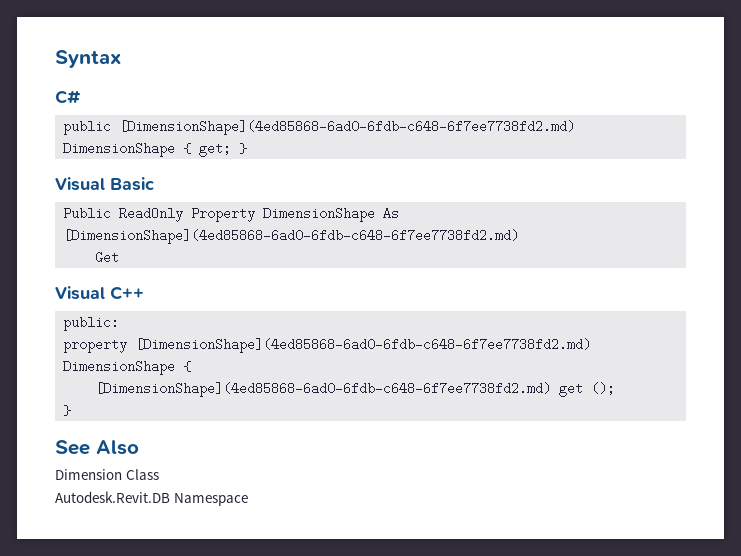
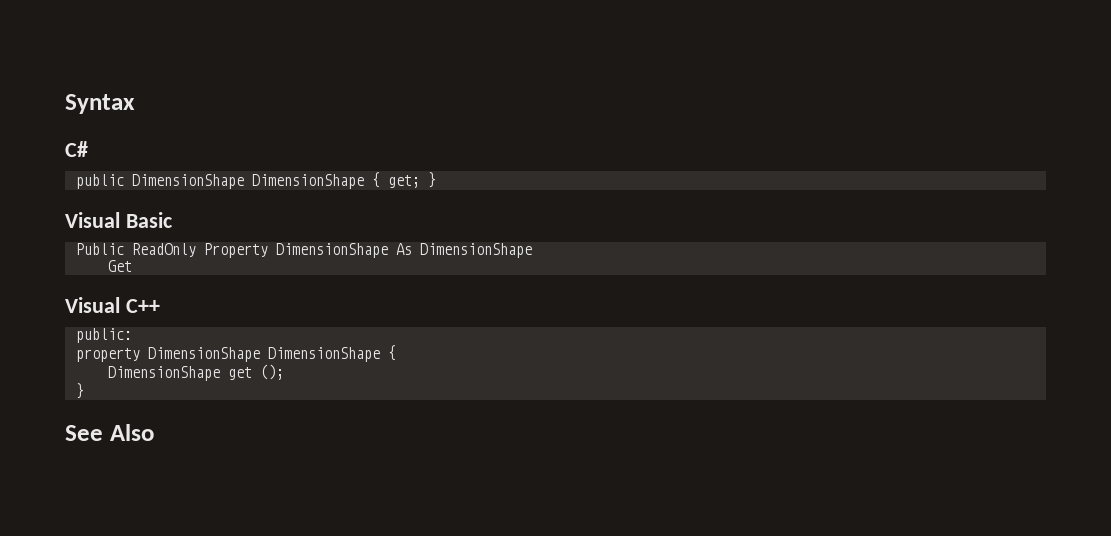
[119,120,576,135] [DimensionShape](4ed85868-6ad0-6fdb-c648-6f7ee7738fd2.md) -> [131,174,244,189] DimensionShape
[63,229,520,244] [DimensionShape](4ed85868-6ad0-6fdb-c648-6f7ee7738fd2.md) -> [419,243,532,258] DimensionShape
[135,338,592,353] [DimensionShape](4ed85868-6ad0-6fdb-c648-6f7ee7738fd2.md) -> [147,347,260,362] DimensionShape
[95,382,552,397] [DimensionShape](4ed85868-6ad0-6fdb-c648-6f7ee7738fd2.md) -> [107,366,220,381] DimensionShape
[55,469,159,480] [55,491,248,506] // Dimension Class // Autodesk.Revit.DB Namespace -> (154, 432) none

